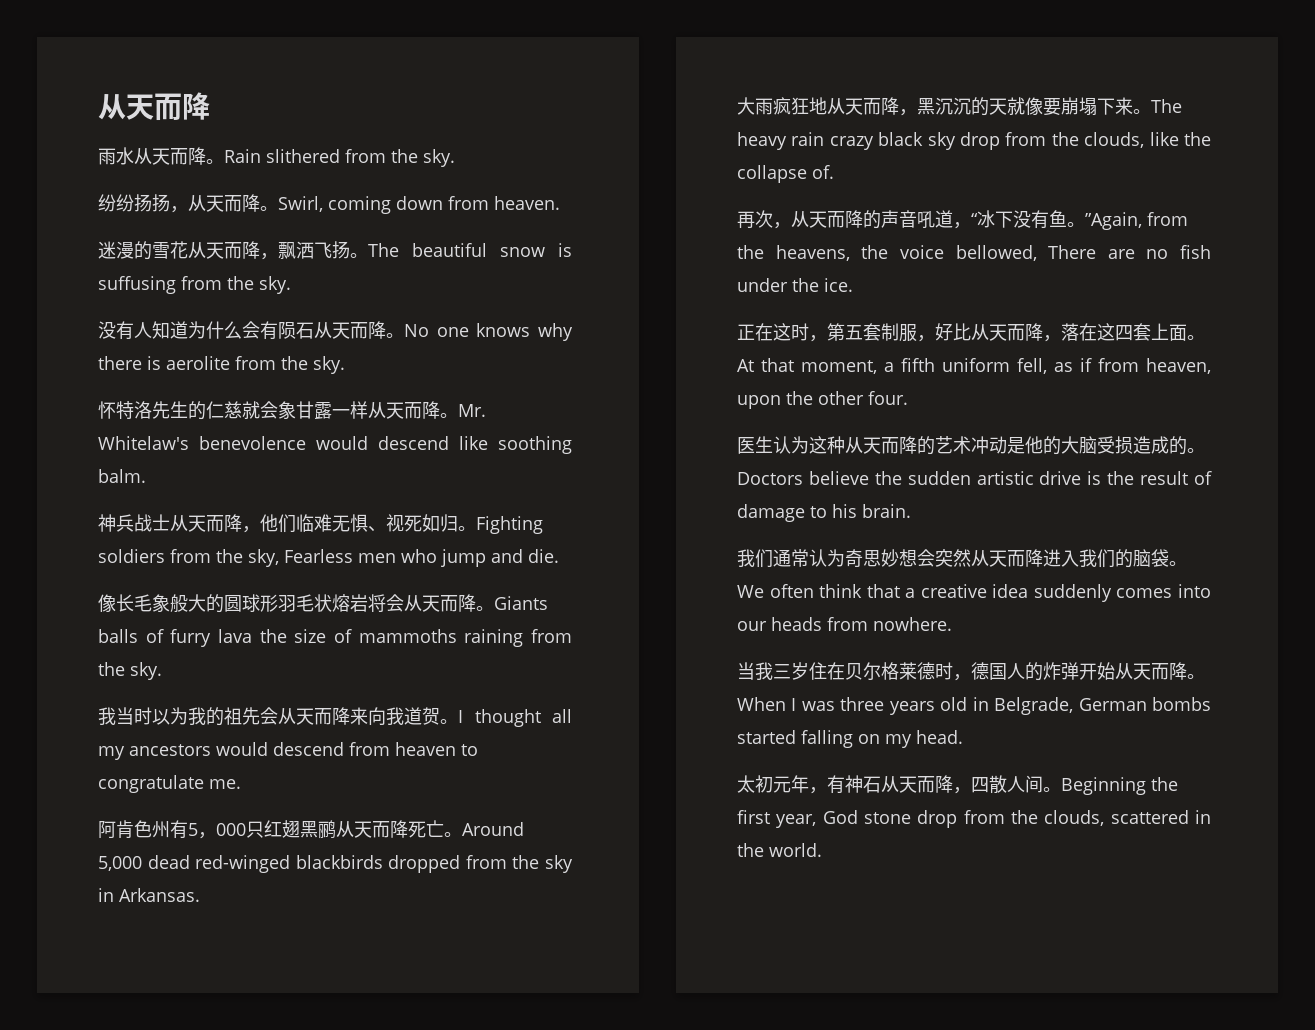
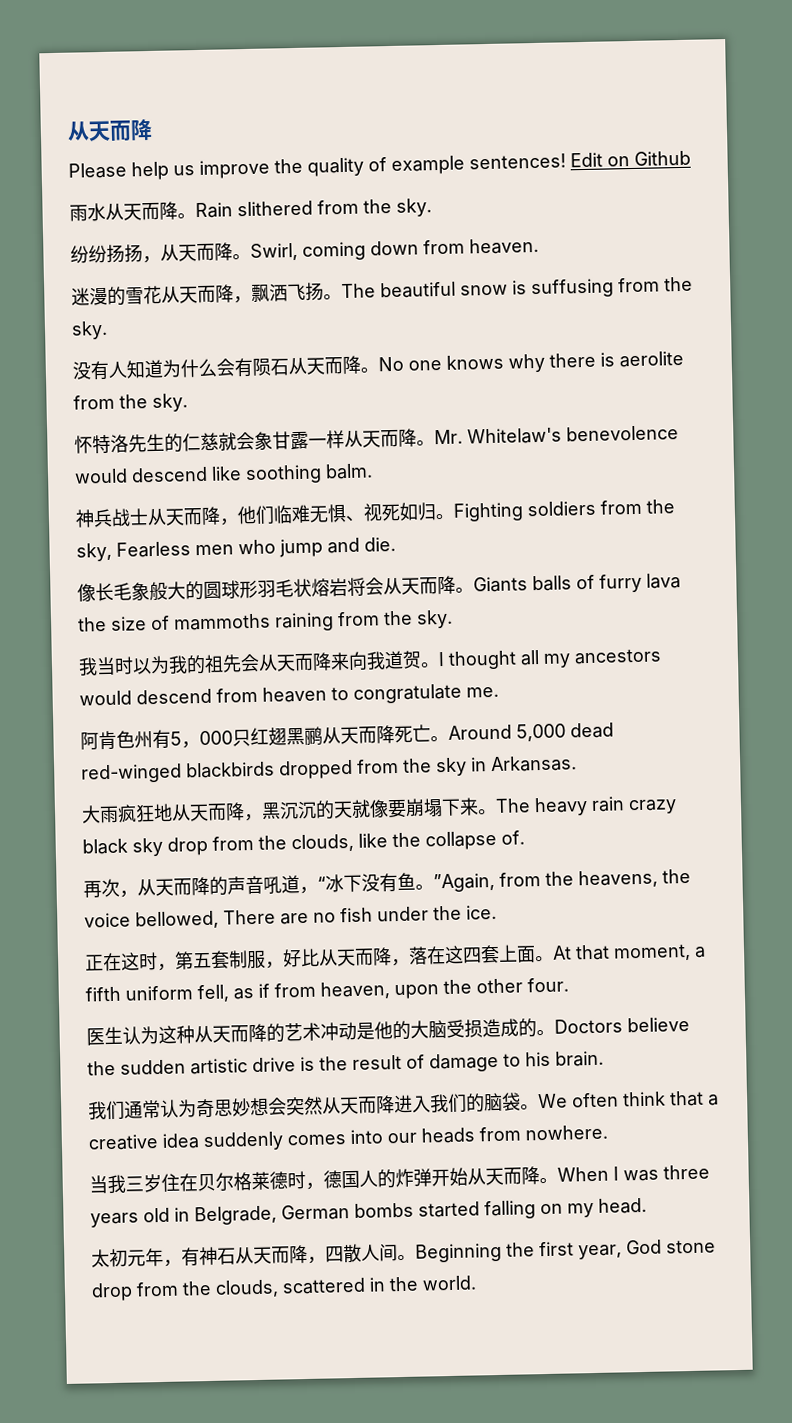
[98,92,210,121] 从天而降 -> [67,118,153,142] [68,150,691,181] 从天而降 // Please help us improve the quality of example sentences! Edit on Github

